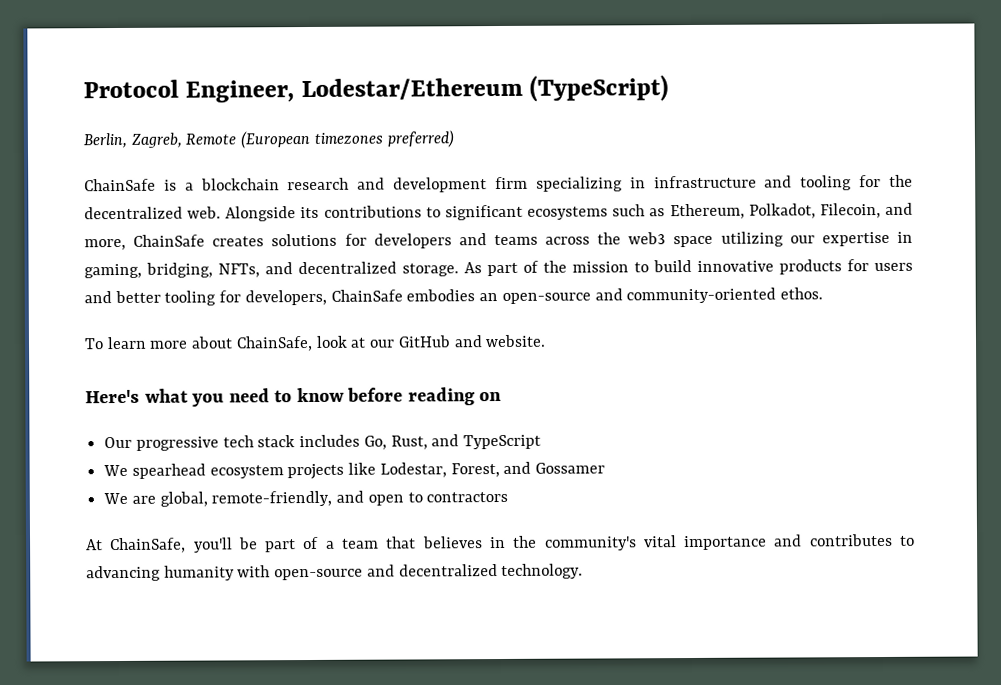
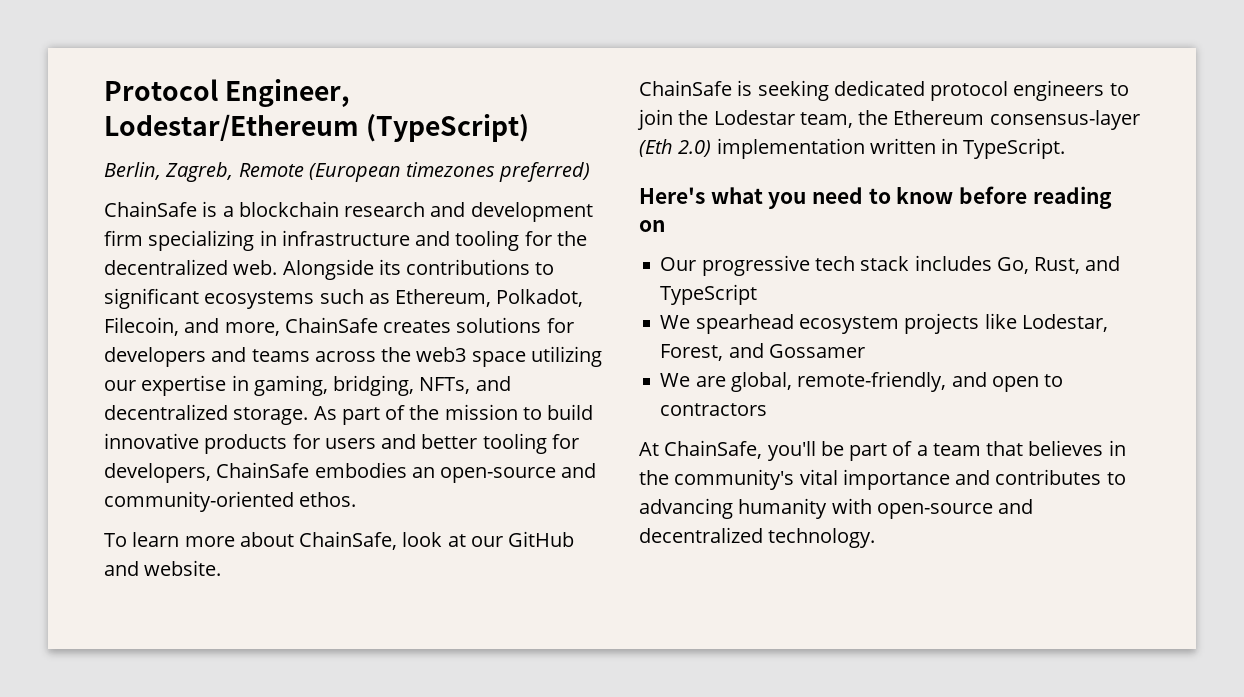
(547, 341) none -> [639,80,1129,101] [637,109,1140,130] [639,138,1066,159] // ChainSafe is seeking dedicated protocol engineers to join the Lodestar team, the Ethereum consensus-layer (Eth 2.0) implementation written in TypeScript.

